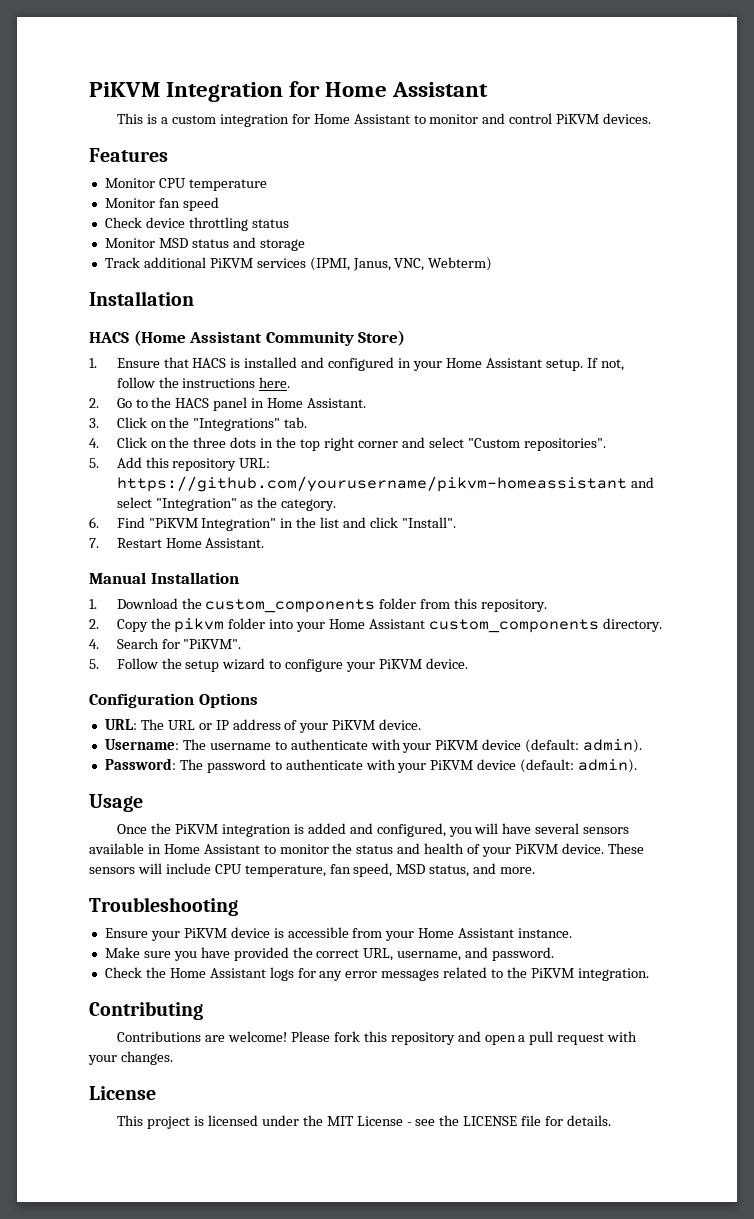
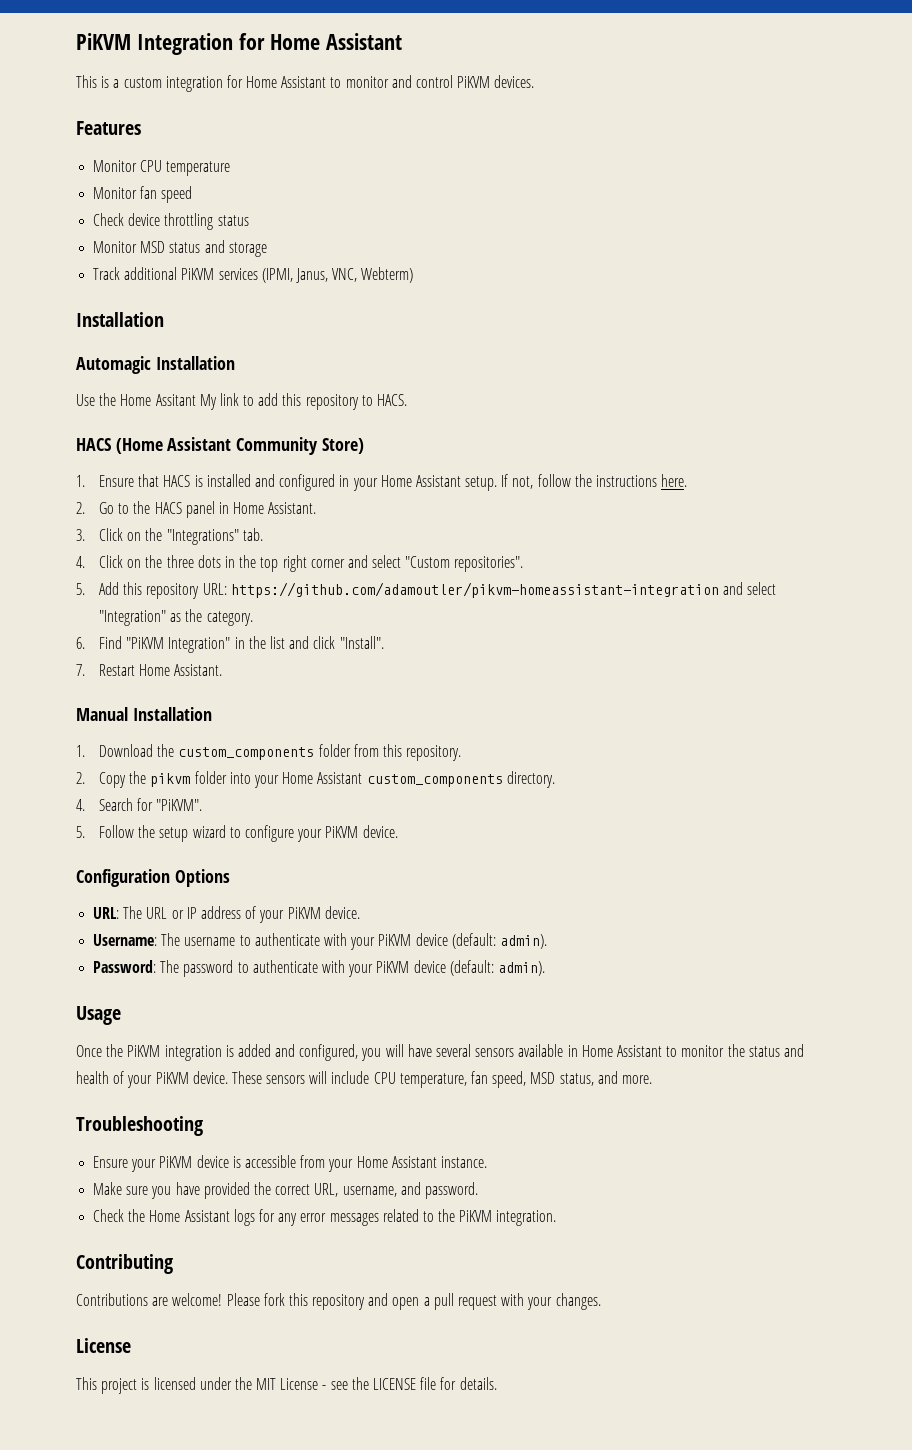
(194, 298) none -> [76,356,235,374] [76,393,408,410] // Automagic Installation // Use the Home Assitant My link to add this repository to HACS.
[116,476,627,492] https://github.com/yourusername/pikvm-homeassistant -> [230,582,719,598] https://github.com/adamoutler/pikvm-homeassistant-integration

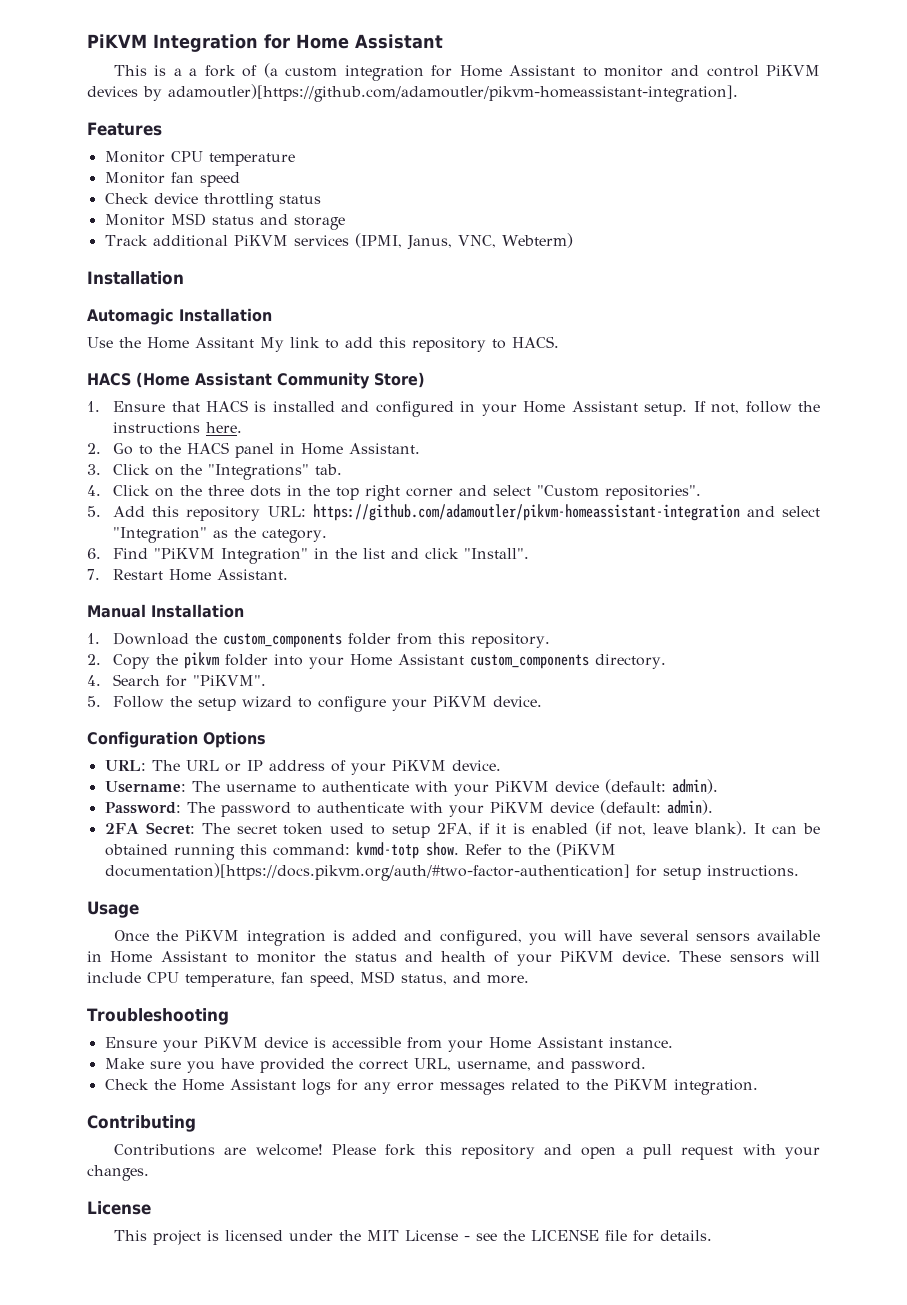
(120, 83) none -> [189,63,278,78] a fork of (a
[494,75,535,88] devices. -> [87,84,738,102] devices by adamoutler)[https://github.com/adamoutler/pikvm-homeassistant-integration].
(545, 968) none -> [104,821,820,838] [104,842,616,860] [104,863,799,881] // 2FA Secret: The secret token used to setup 2FA, if it is enabled (if not, leave blank). It can be obtained running this command: kvmd-totp show. Refer to the (PiKVM documentation)[https://docs.pikvm.org/auth/#two-factor-authentication] for setup instructions.

